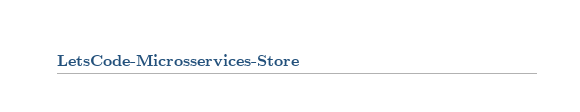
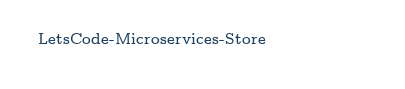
[57,54,299,67] LetsCode-Microsservices-Store -> [38,33,266,44] LetsCode-Microservices-Store

